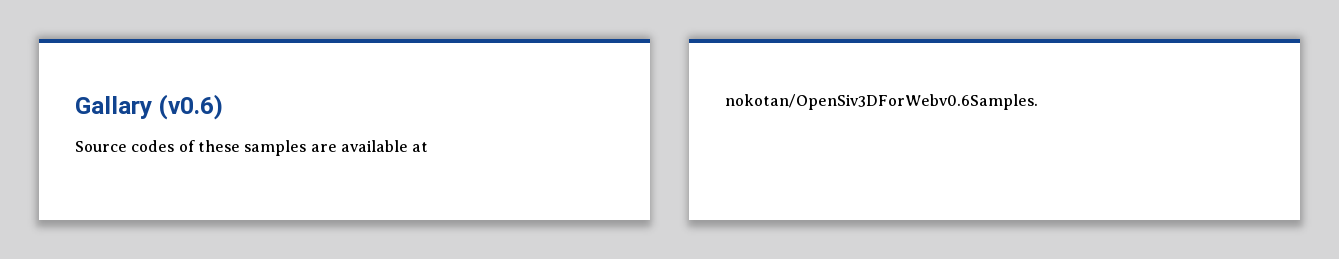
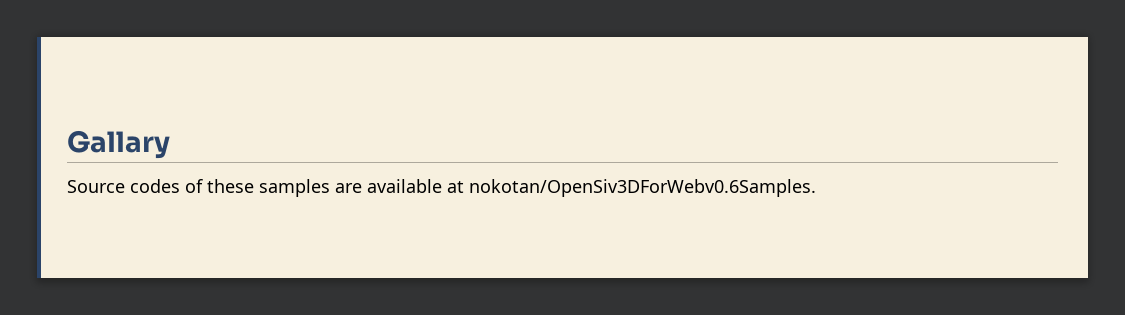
[158,94,223,120] (v0.6) -> (170, 144) none

